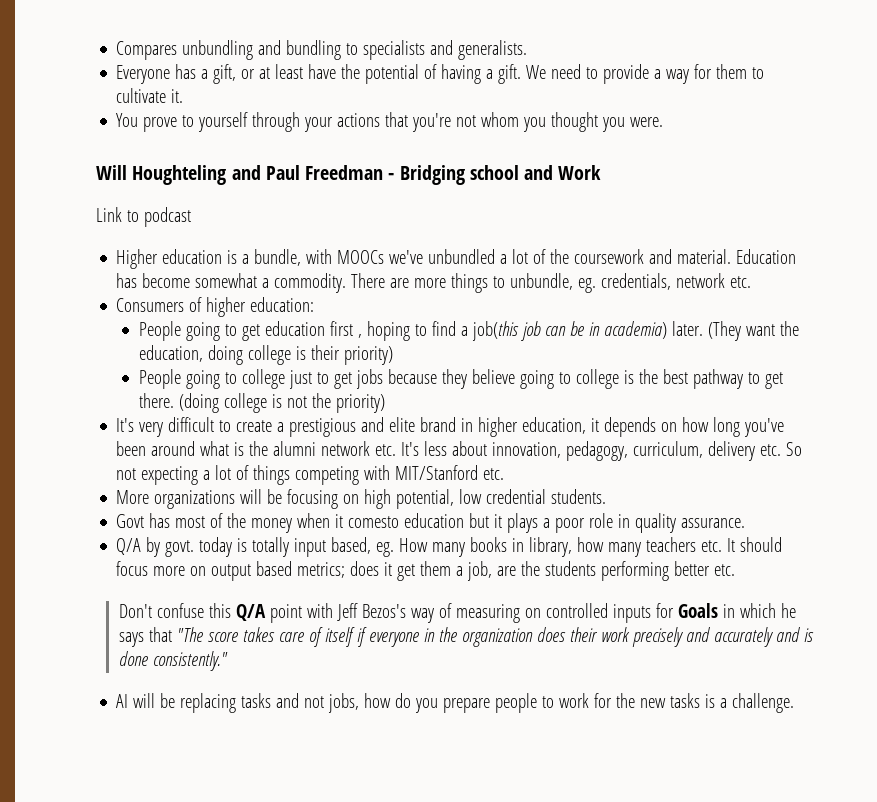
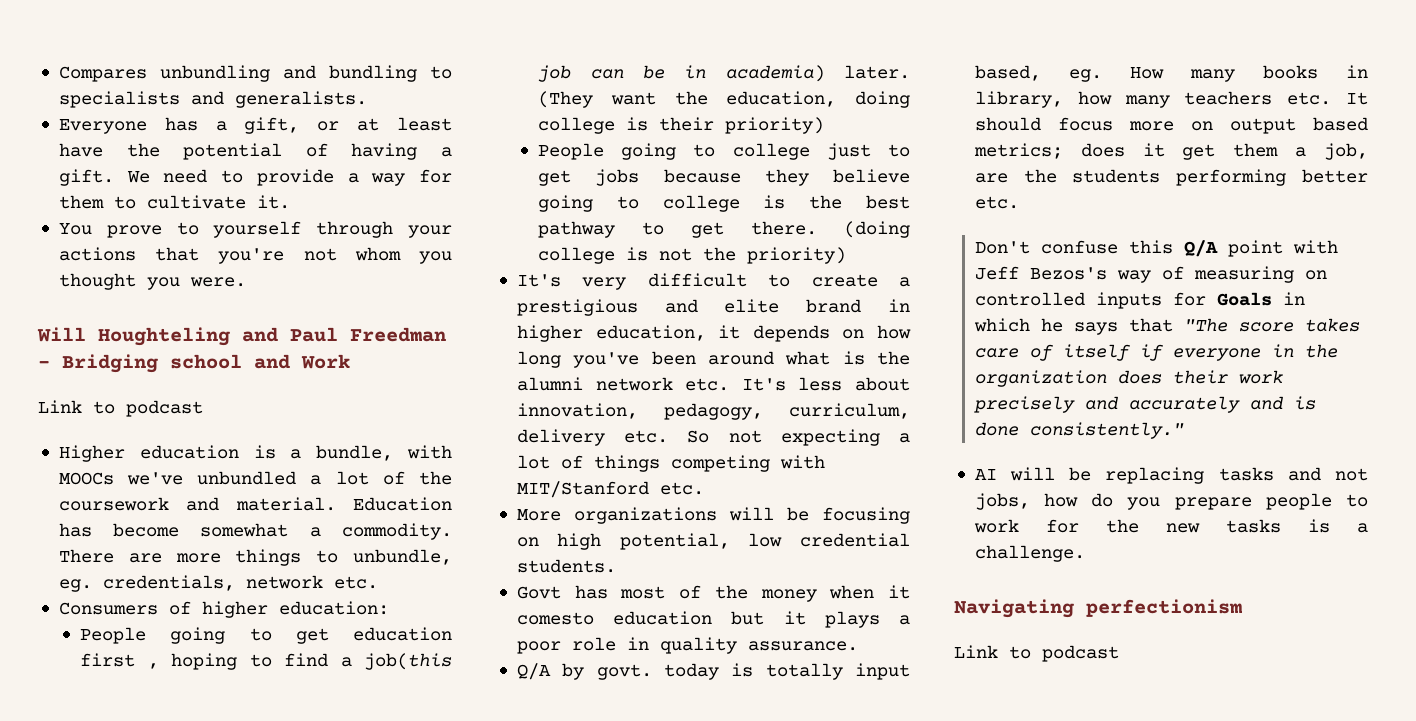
(795, 703) none -> [954,599,1242,618] [954,645,1119,662] // Navigating perfectionism // Link to podcast

